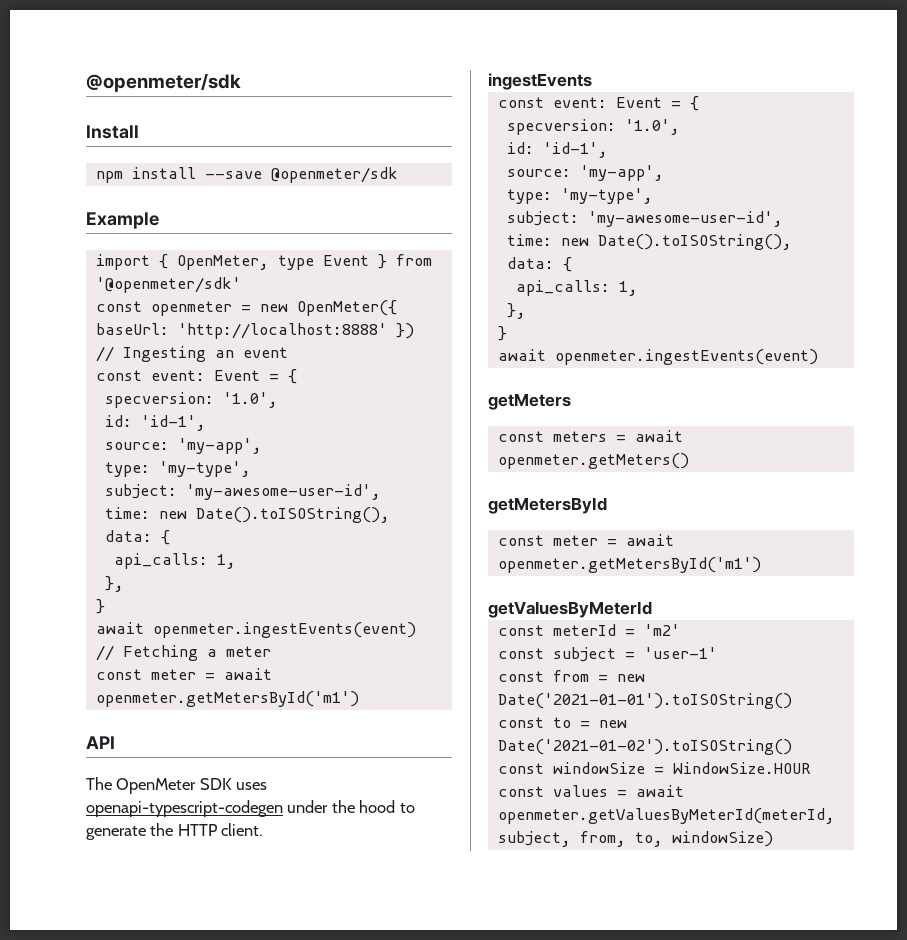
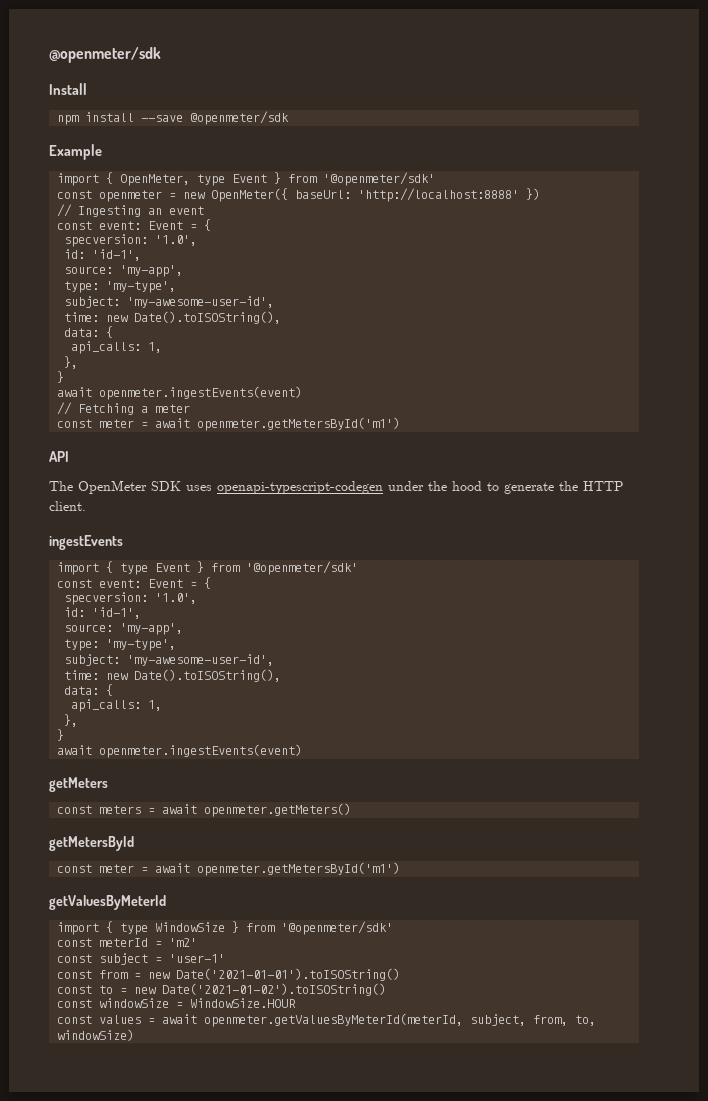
(592, 81) none -> [57,561,359,575] // import { type Event } from '@openmeter/sdk'
(652, 609) none -> [57,921,394,935] // import { type WindowSize } from '@openmeter/sdk'

